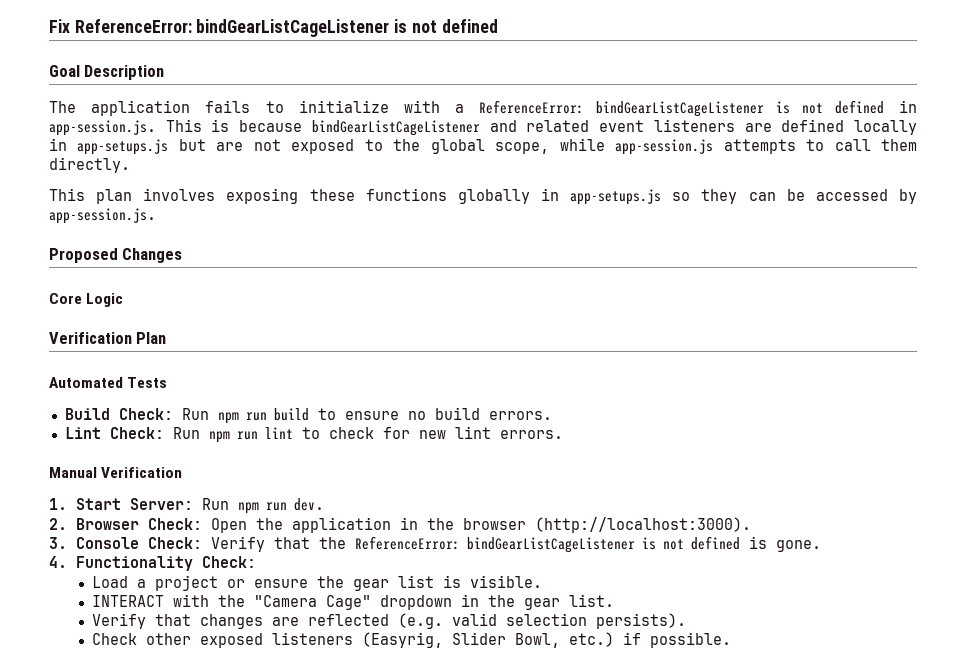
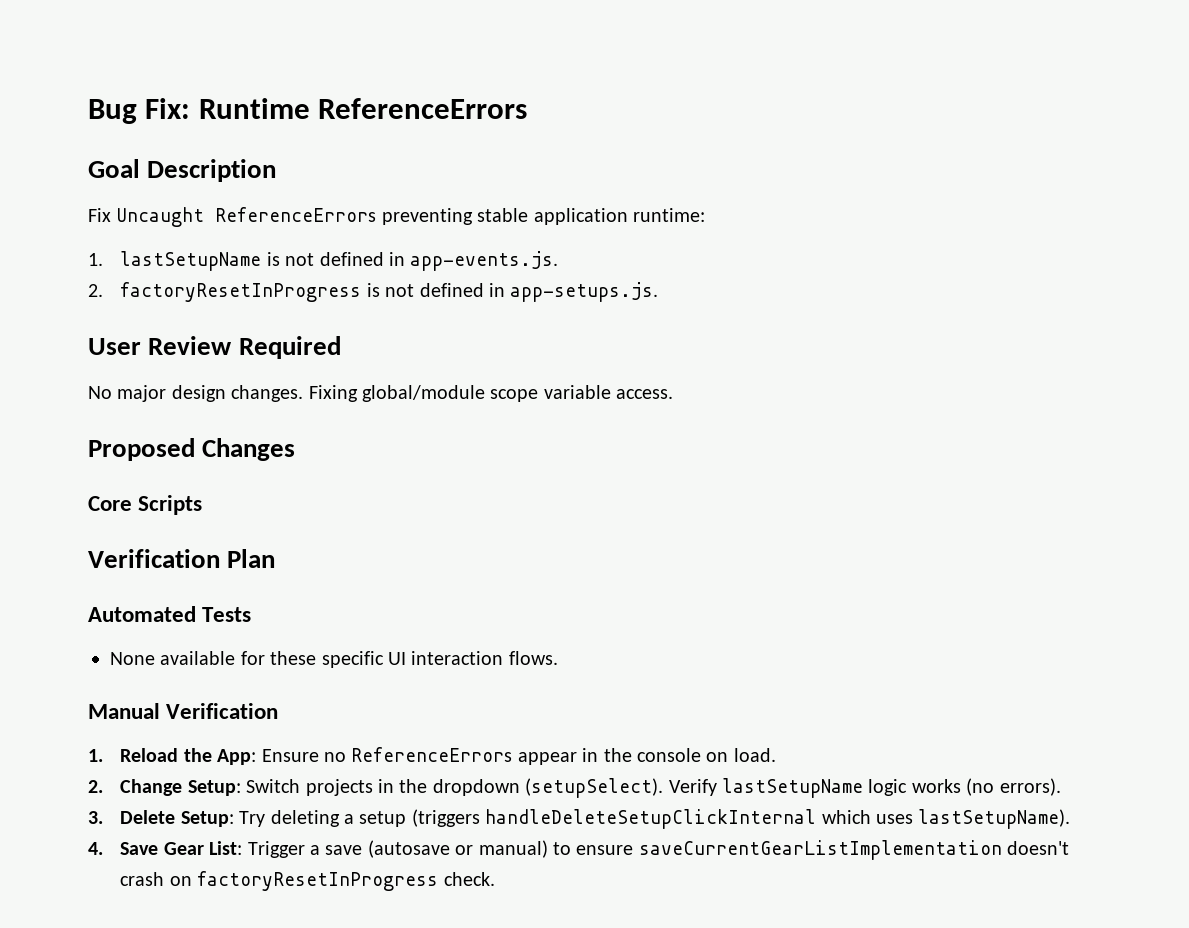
[49,19,498,37] [49,65,165,80] [49,100,918,117] [49,119,918,136] [49,138,917,155] [49,157,130,173] [49,188,917,205] [49,208,156,224] Fix ReferenceError: bindGearListCageListener is not defined // Goal Description // The application fails to initialize with a ReferenceError: bindGearListCageListener is not defined in app-session.js. This is because bindGearListCageListener and related event listeners are defined locally in app-setups.js but are not exposed to the global scope, while app-session.js attempts to call them directly. // This plan involves exposing these functions globally in app-setups.js so they can be accessed by app-session.js. -> [88,98,528,124] [88,159,277,182] [88,207,705,227] [88,251,559,271] [88,282,659,302] [88,336,341,359] [88,385,674,402] Bug Fix: Runtime ReferenceErrors // Goal Description // Fix Uncaught ReferenceErrors preventing stable application runtime: // 1. lastSetupName is not defined in app-events.js. // 2. factoryResetInProgress is not defined in app-setups.js. // User Review Required // No major design changes. Fixing global/module scope variable access.
[86,293,124,307] Logic -> [138,495,203,515] Scripts
[64,407,552,424] [64,426,563,443] [49,467,183,478] [49,498,325,514] [49,517,752,533] [49,536,822,553] [49,556,257,571] [92,575,543,591] [92,594,615,610] [92,613,687,629] [92,632,732,648] Build Check: Run npm run build to ensure no build errors. // Lint Check: Run npm run lint to check for new lint errors. // Manual Verification // 1. Start Server: Run npm run dev. // 2. Browser Check: Open the application in the browser (http://localhost:3000). // 3. Console Check: Verify that the ReferenceError: bindGearListCageListener is not defined is gone. // 4. Functionality Check: // Load a project or ensure the gear list is visible. // INTERACT with the "Camera Cage" dropdown in the gear list. // Verify that changes are reflected (e.g. valid selection persists). // Check other exposed listeners (Easyrig, Slider Bowl, etc.) if possible. -> [110,651,558,668] [88,703,279,719] [88,747,776,765] [88,778,1061,798] [88,809,1071,829] [88,840,1070,860] [120,871,495,891] None available for these specific UI interaction flows. // Manual Verification // 1. Reload the App: Ensure no ReferenceErrors appear in the console on load. // 2. Change Setup: Switch projects in the dropdown (setupSelect). Verify lastSetupName logic works (no errors). // 3. Delete Setup: Try deleting a setup (triggers handleDeleteSetupClickInternal which uses lastSetupName). // 4. Save Gear List: Trigger a save (autosave or manual) to ensure saveCurrentGearListImplementation doesn't crash on factoryResetInProgress check.

